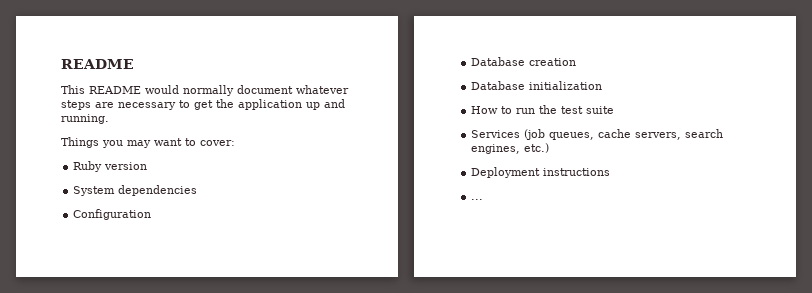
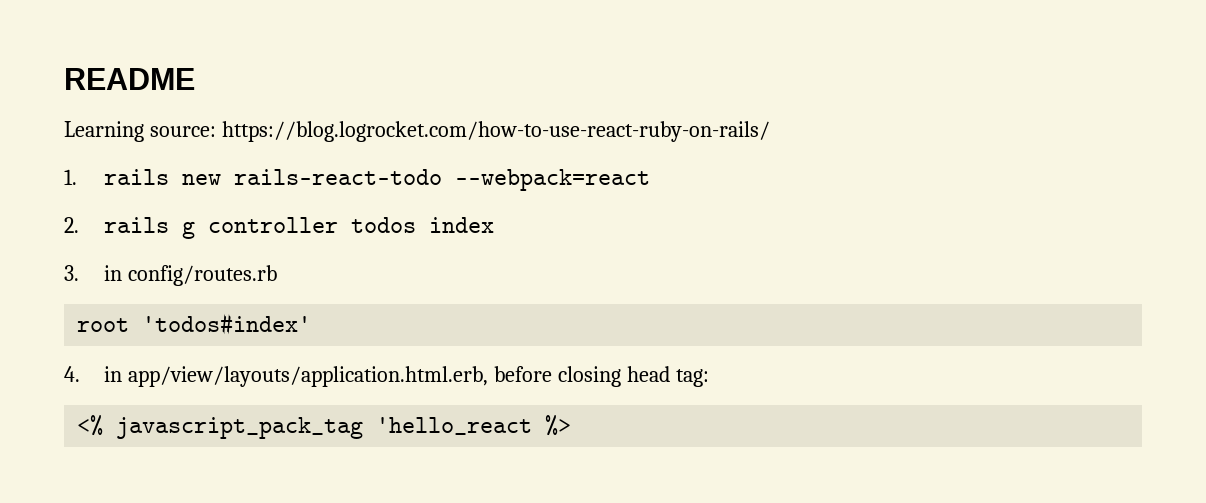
[61,85,349,96] [61,99,345,110] [61,114,109,124] [61,137,235,148] [73,161,148,172] [73,185,198,196] [73,209,152,220] [471,57,577,66] [471,81,603,90] [471,105,615,114] [471,129,724,140] [471,143,550,154] [471,167,611,178] [471,199,484,200] This README would normally document whatever steps are necessary to get the application up and running. // Things you may want to cover: // Ruby version // System dependencies // Configuration // Database creation // Database initialization // How to run the test suite // Services (job queues, cache servers, search engines, etc.) // Deployment instructions // ... -> [64,121,770,142] [64,169,650,191] [64,217,494,239] [64,265,277,286] [77,313,312,335] [64,366,709,387] [77,415,572,439] Learning source: https://blog.logrocket.com/how-to-use-react-ruby-on-rails/ // 1. rails new rails-react-todo --webpack=react // 2. rails g controller todos index // 3. in config/routes.rb // root 'todos#index' // 4. in app/view/layouts/application.html.erb, before closing head tag: // <% javascript_pack_tag 'hello_react %>

